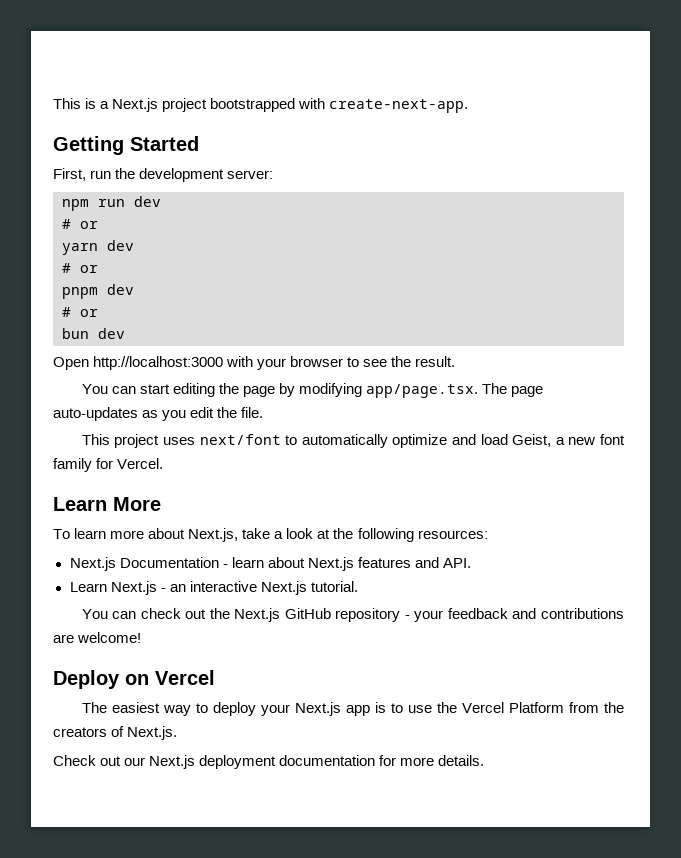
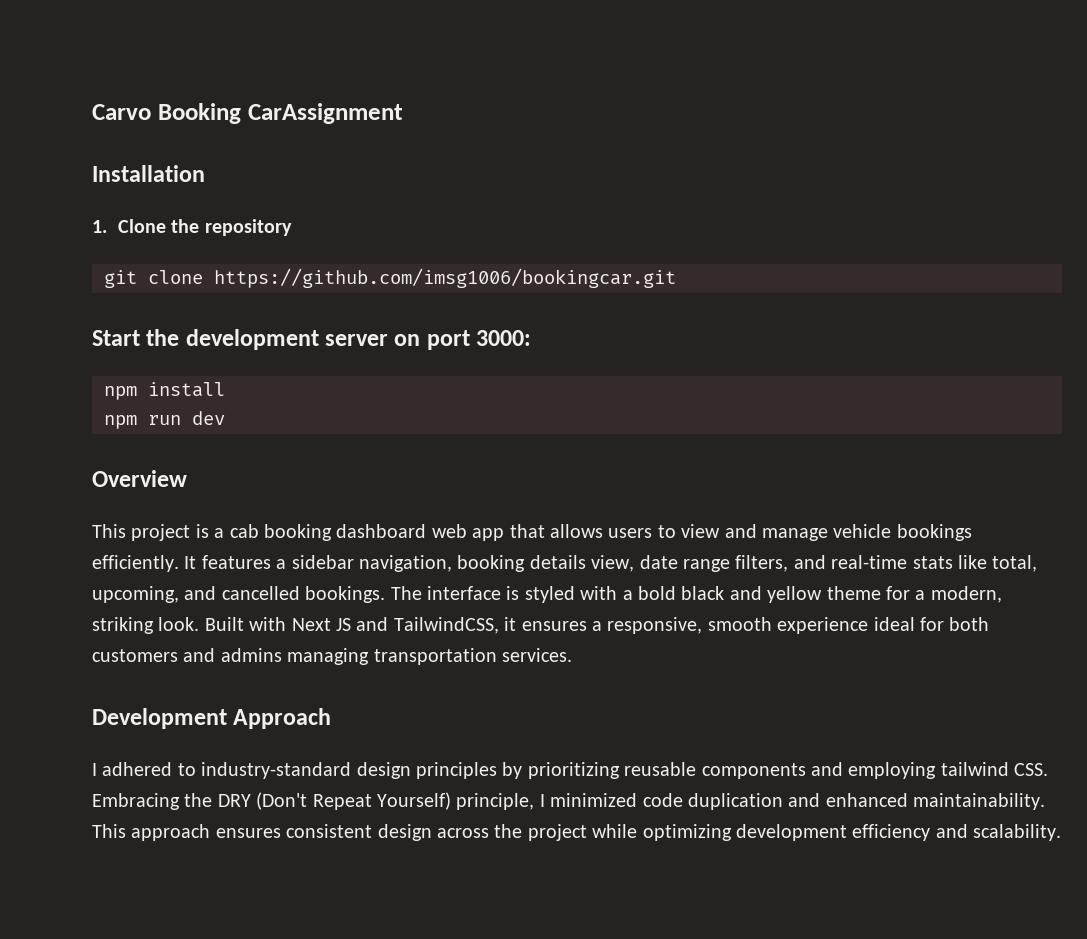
[53,98,469,113] [53,136,199,155] [53,168,274,182] [62,196,161,211] [62,219,98,229] [62,240,134,255] [62,263,98,273] [62,284,134,299] [62,307,98,317] [62,328,125,339] [53,356,456,370] [81,383,544,398] [53,407,264,421] [81,434,625,448] [53,458,164,472] [53,497,161,511] [53,528,488,542] [69,557,471,571] [69,581,358,595] [81,608,624,622] [53,632,142,643] [53,670,215,689] [81,702,624,716] [53,726,178,740] [53,755,485,769] This is a Next.js project bootstrapped with create-next-app. // Getting Started // First, run the development server: // npm run dev // # or // yarn dev // # or // pnpm dev // # or // bun dev // Open http://localhost:3000 with your browser to see the result. // You can start editing the page by modifying app/page.tsx. The page auto-updates as you edit the file. // This project uses next/font to automatically optimize and load Geist, a new font family for Vercel. // Learn More // To learn more about Next.js, take a look at the following resources: // Next.js Documentation - learn about Next.js features and API. // Learn Next.js - an interactive Next.js tutorial. // You can check out the Next.js GitHub repository - your feedback and contributions are welcome! // Deploy on Vercel // The easiest way to deploy your Next.js app is to use the Vercel Platform from the creators of Next.js. // Check out our Next.js deployment documentation for more details. -> [92,103,403,124] [92,165,205,182] [92,219,292,236] [104,268,676,288] [92,329,532,350] [104,382,225,400] [104,411,225,429] [92,470,187,487] [92,524,972,541] [92,555,1038,572] [92,586,1002,603] [92,617,990,634] [92,648,572,665] [92,708,332,729] [92,762,1049,779] [92,792,1046,810] [92,824,1062,841] Carvo Booking CarAssignment // Installation // 1. Clone the repository // git clone https://github.com/imsg1006/bookingcar.git // Start the development server on port 3000: // npm install // npm run dev // Overview // This project is a cab booking dashboard web app that allows users to view and manage vehicle bookings efficiently. It features a sidebar navigation, booking details view, date range filters, and real-time stats like total, upcoming, and cancelled bookings. The interface is styled with a bold black and yellow theme for a modern, striking look. Built with Next JS and TailwindCSS, it ensures a responsive, smooth experience ideal for both customers and admins managing transportation services. // Development Approach // I adhered to industry-standard design principles by prioritizing reusable components and employing tailwind CSS. Embracing the DRY (Don't Repeat Yourself) principle, I minimized code duplication and enhanced maintainability. This approach ensures consistent design across the project while optimizing development efficiency and scalability.

